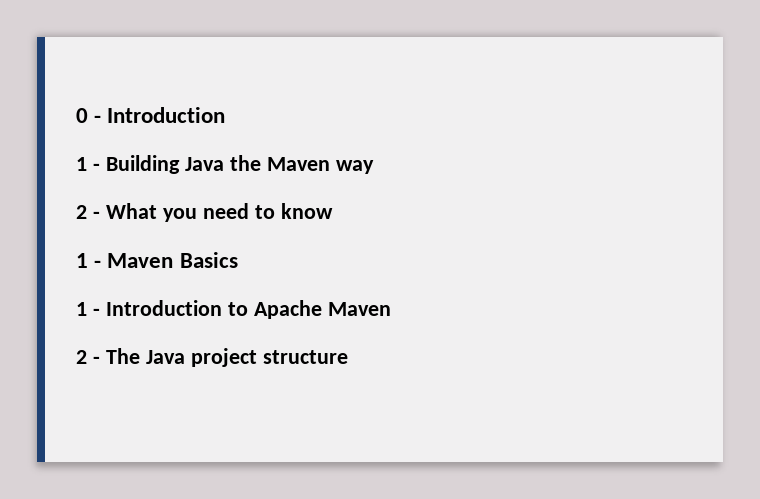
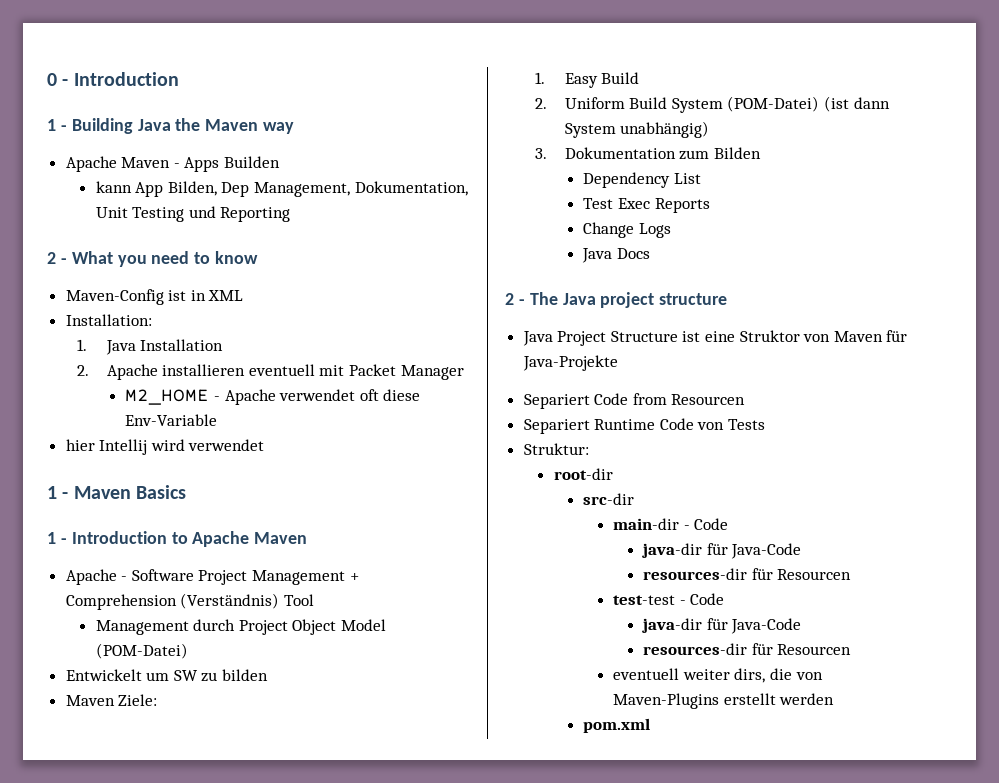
(374, 167) none -> [65,156,281,172] [95,181,468,197] [95,206,291,222] // Apache Maven - Apps Builden // kann App Bilden, Dep Management, Dokumentation, Unit Testing und Reporting
(333, 211) none -> [65,289,244,305] [65,314,152,326] [76,339,224,355] [76,364,464,380] [125,389,421,405] [125,414,218,426] [65,439,265,455] // Maven-Config ist in XML // Installation: // 1. Java Installation // 2. Apache installieren eventuell mit Packet Manager // M2_HOME - Apache verwendet oft diese Env-Variable // hier Intellij wird verwendet
(391, 309) none -> [65,569,359,585] [65,593,314,610] [95,619,386,635] [95,643,188,659] [65,669,269,682] [65,694,158,706] [534,72,640,88] [534,96,890,113] [564,121,710,138] [534,147,761,160] [583,172,701,188] [583,198,710,213] [583,222,671,238] [582,248,650,263] // Apache - Software Project Management + Comprehension (Verständnis) Tool // Management durch Project Object Model (POM-Datei) // Entwickelt um SW zu bilden // Maven Ziele: // 1. Easy Build // 2. Uniform Build System (POM-Datei) (ist dann System unabhängig) // 3. Dokumentation zum Bilden // Dependency List // Test Exec Reports // Change Logs // Java Docs
(348, 357) none -> [522,330,908,346] [522,355,618,371] [523,393,746,409] [523,418,766,434] [523,443,589,455] [553,468,613,480] [583,493,635,505] [613,518,729,530] [642,543,802,559] [643,568,852,580] [613,593,725,605] [642,618,802,634] [643,643,852,655] [613,668,823,683] [613,693,835,709] [583,718,651,733] // Java Project Structure ist eine Struktor von Maven für Java-Projekte // Separiert Code from Resourcen // Separiert Runtime Code von Tests // Struktur: // root-dir // src-dir // main-dir - Code // java-dir für Java-Code // resources-dir für Resourcen // test-test - Code // java-dir für Java-Code // resources-dir für Resourcen // eventuell weiter dirs, die von Maven-Plugins erstellt werden // pom.xml

